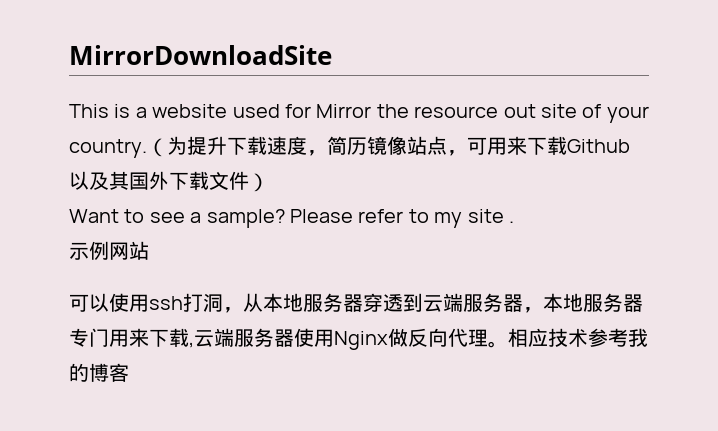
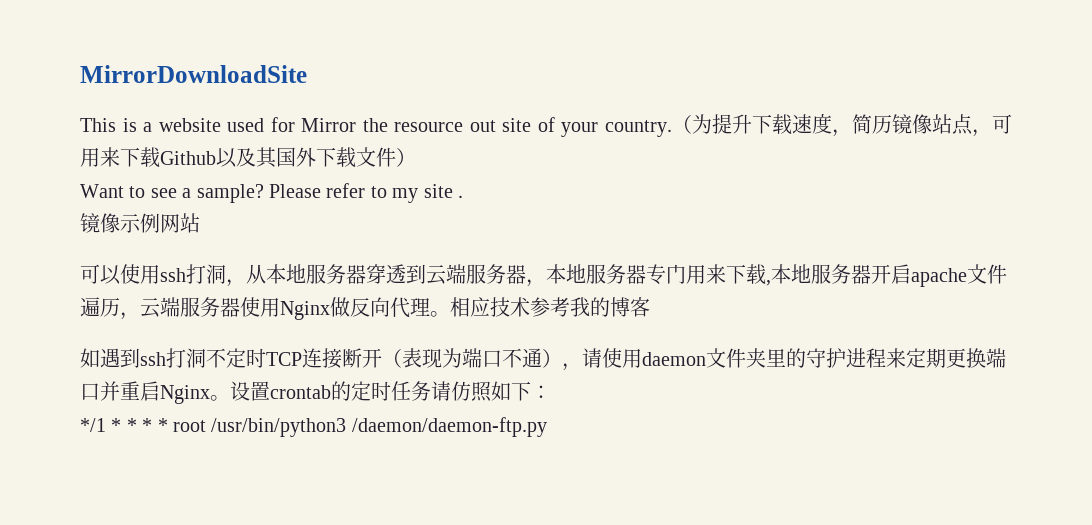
(514, 222) none -> [80,213,120,233] 镜像
(194, 345) none -> [771,264,1007,287] [80,297,140,320] 本地服务器开启apache文件遍历，
(129, 372) none -> [80,348,1006,371] [80,381,551,404] [80,417,547,437] // 如遇到ssh打洞不定时TCP连接断开（表现为端口不通），请使用daemon文件夹里的守护进程来定期更换端口并重启Nginx。设置crontab的定时任务请仿照如下： // */1 * * * * root /usr/bin/python3 /daemon/daemon-ftp.py

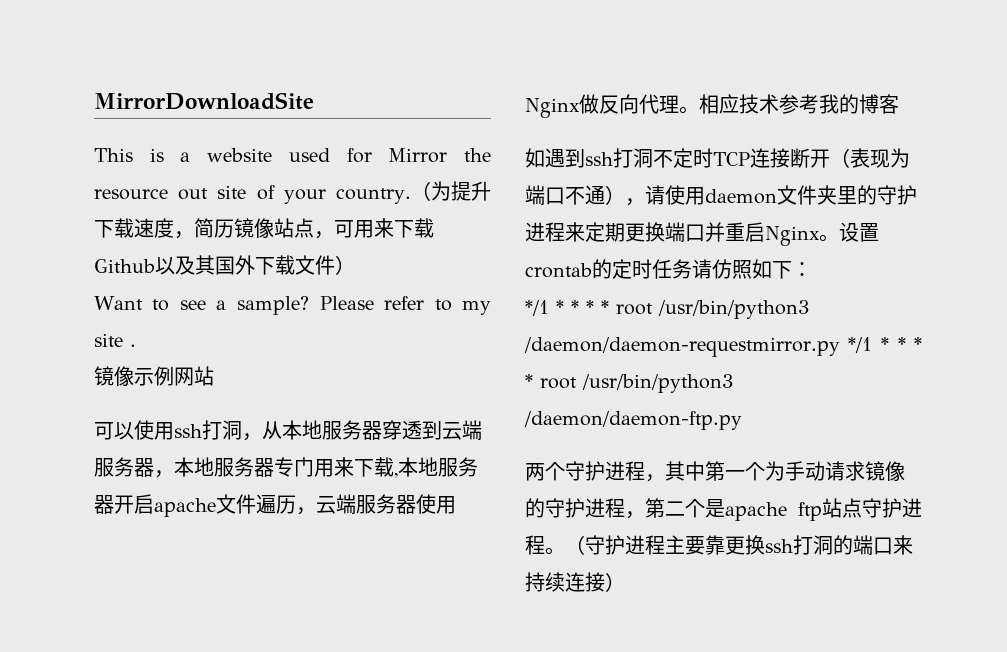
[351,417,547,437] /daemon/daemon-ftp.py -> [524,337,922,357] [525,374,733,393] [524,411,742,430] [525,461,905,482] [525,498,922,521] [525,535,913,555] [525,572,625,592] /daemon/daemon-requestmirror.py */1 * * * * root /usr/bin/python3 /daemon/daemon-ftp.py // 两个守护进程，其中第一个为手动请求镜像的守护进程，第二个是apache ftp站点守护进程。（守护进程主要靠更换ssh打洞的端口来持续连接）

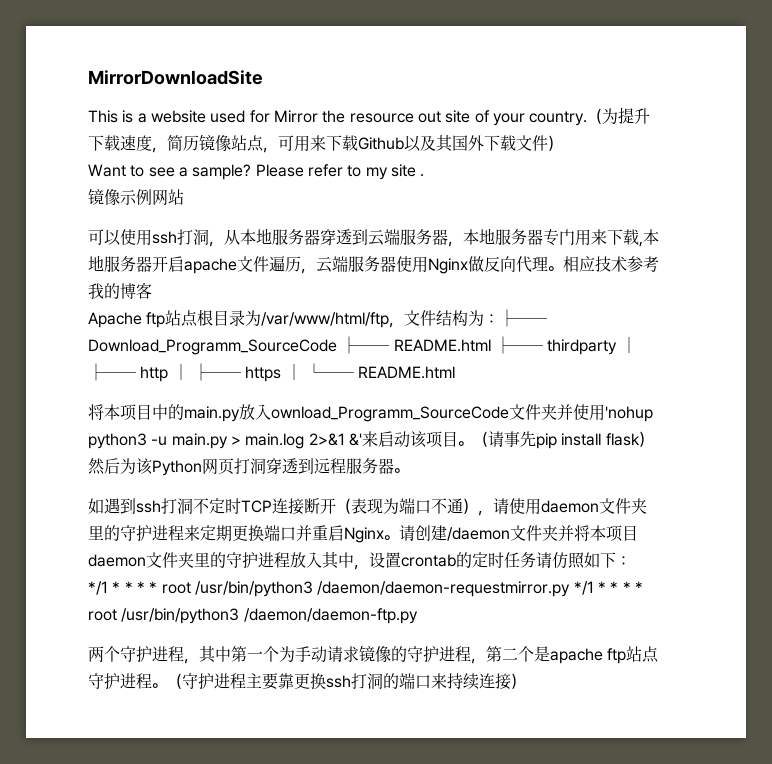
(899, 104) none -> [88,309,548,328] [88,336,637,355] [88,363,456,382] [88,404,653,422] [88,431,654,449] [88,458,409,476] // Apache ftp站点根目录为/var/www/html/ftp，文件结构为：├── Download_Programm_SourceCode ├── README.html ├── thirdparty │ ├── http │ ├── https │ └── README.html // 将本项目中的main.py放入ownload_Programm_SourceCode文件夹并使用'nohup python3 -u main.py > main.log 2>&1 &'来启动该项目。（请事先pip install flask）然后为该Python网页打洞穿透到远程服务器。
(839, 238) none -> [399,525,638,542] [88,552,369,570] 请创建/daemon文件夹并将本项目daemon文件夹里的守护进程放入其中，

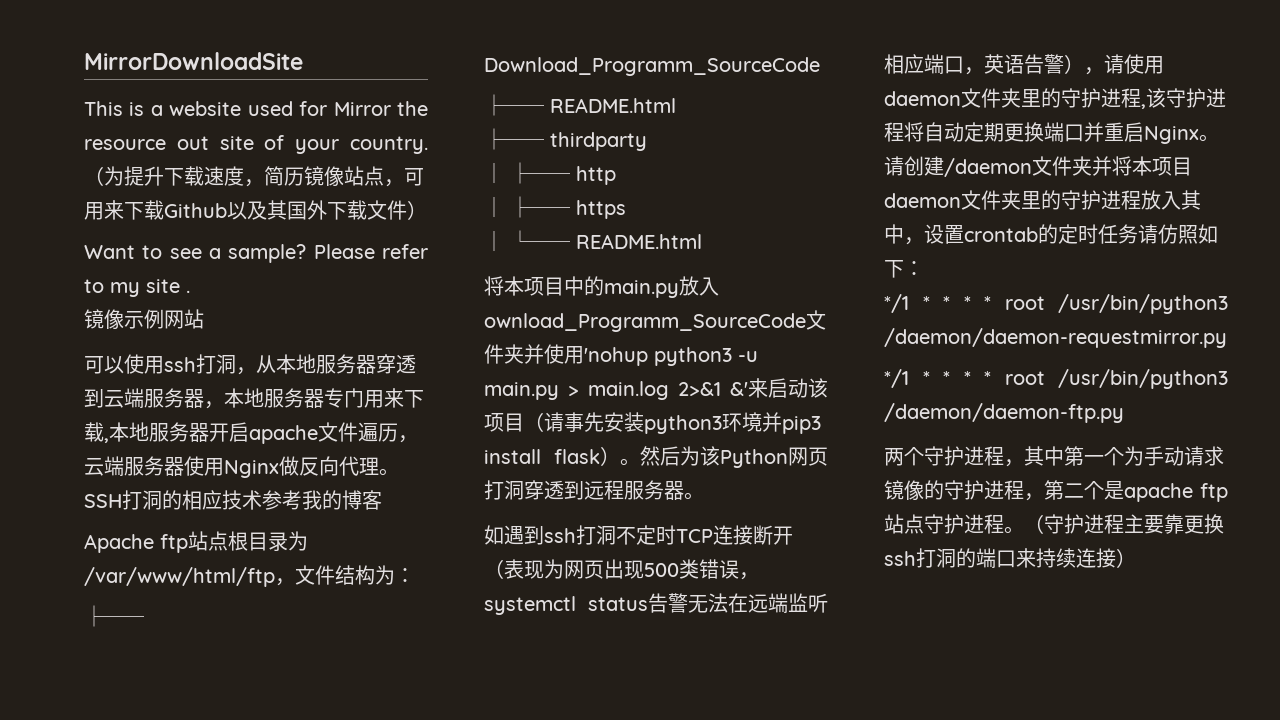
(563, 268) none -> [84,490,182,510] SSH打洞的
(500, 319) none -> (415, 575) //
(337, 347) none -> (820, 66) //
(491, 345) none -> (676, 105) //
(618, 347) none -> (647, 141) //
(169, 374) none -> (616, 175) //
(282, 374) none -> (626, 209) //
[457,441,473,446] 。 -> (524, 422) none
[535,433,557,449] pip -> [604,412,821,434] 安装python3环境并pip3
(654, 439) none -> [620,458,640,466] 。
[399,498,463,514] 端口不通 -> [564,559,759,580] [484,593,828,615] [884,54,1064,75] 网页出现500类错误，systemctl status告警无法在远端监听相应端口，英语告警
[184,525,200,541] 来 -> [1141,88,1226,109] [884,122,964,142] ,该守护进程将自动
(571, 589) none -> (1227, 338) //

